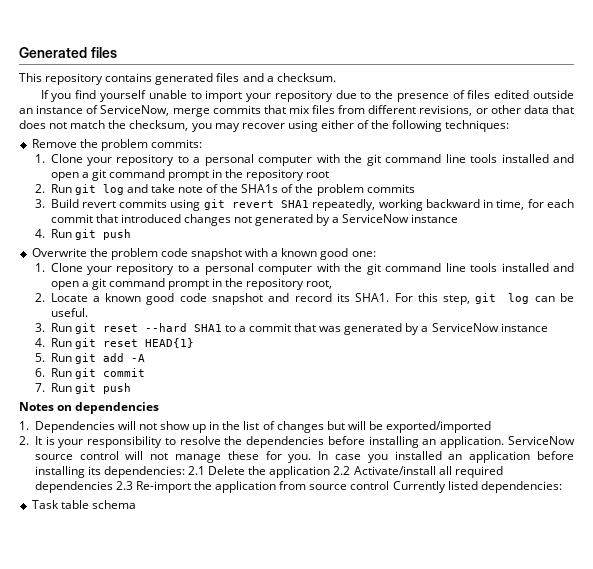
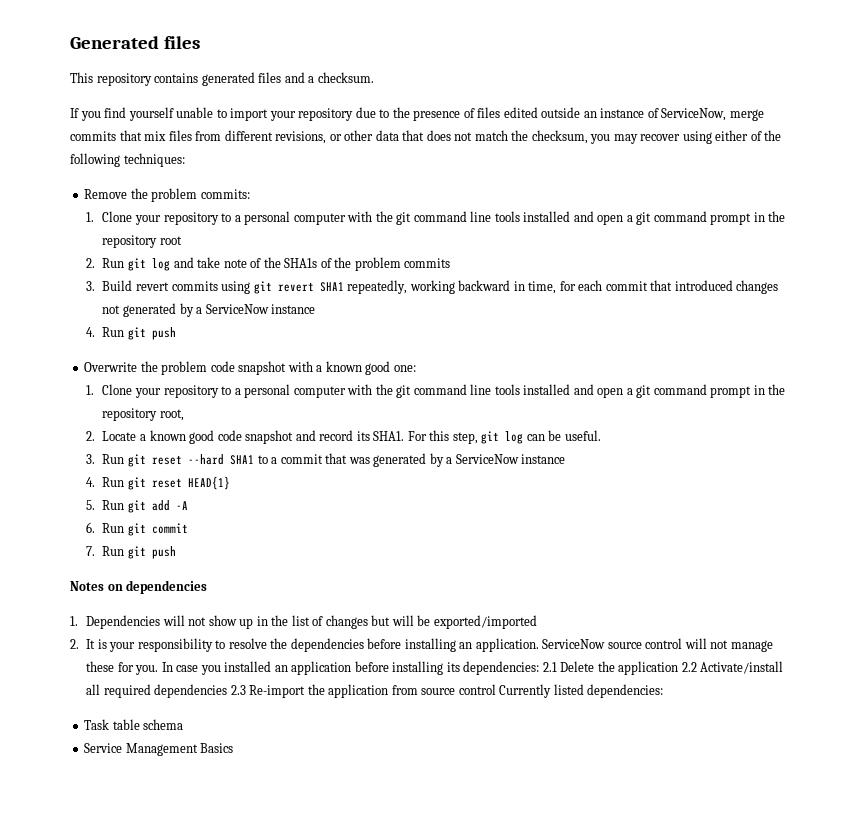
(136, 504) none -> [84,743,234,756] // Service Management Basics

